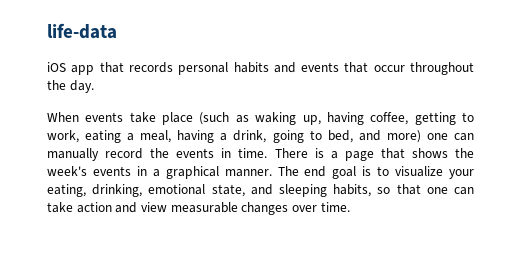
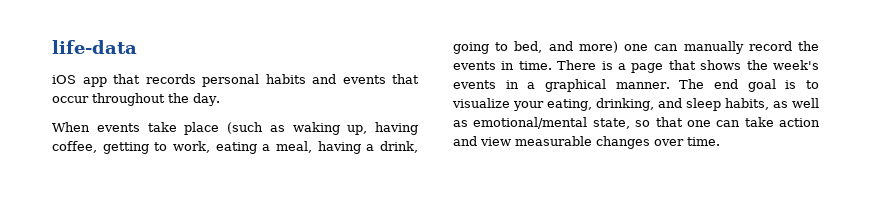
[148,184,372,197] emotional state, and sleeping habits, -> [658,98,819,111] [453,117,630,129] and sleep habits, as well as emotional/mental state,

